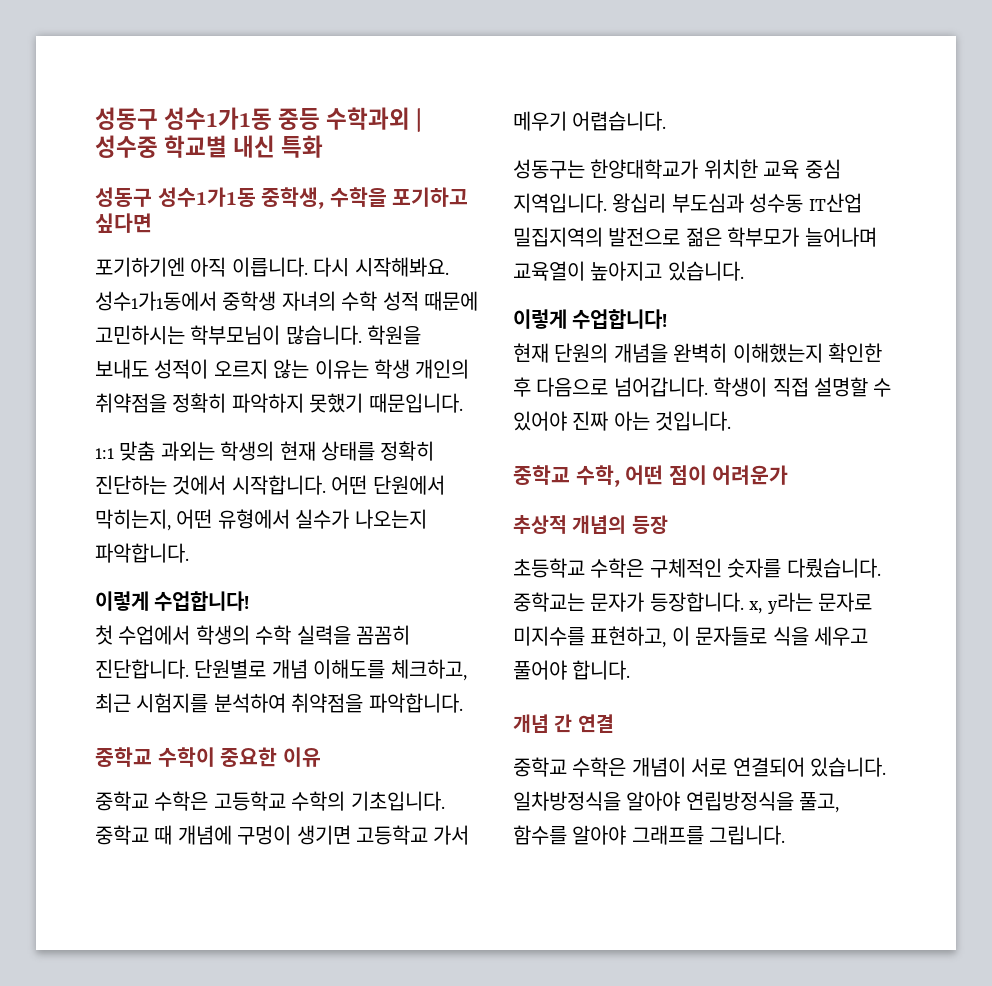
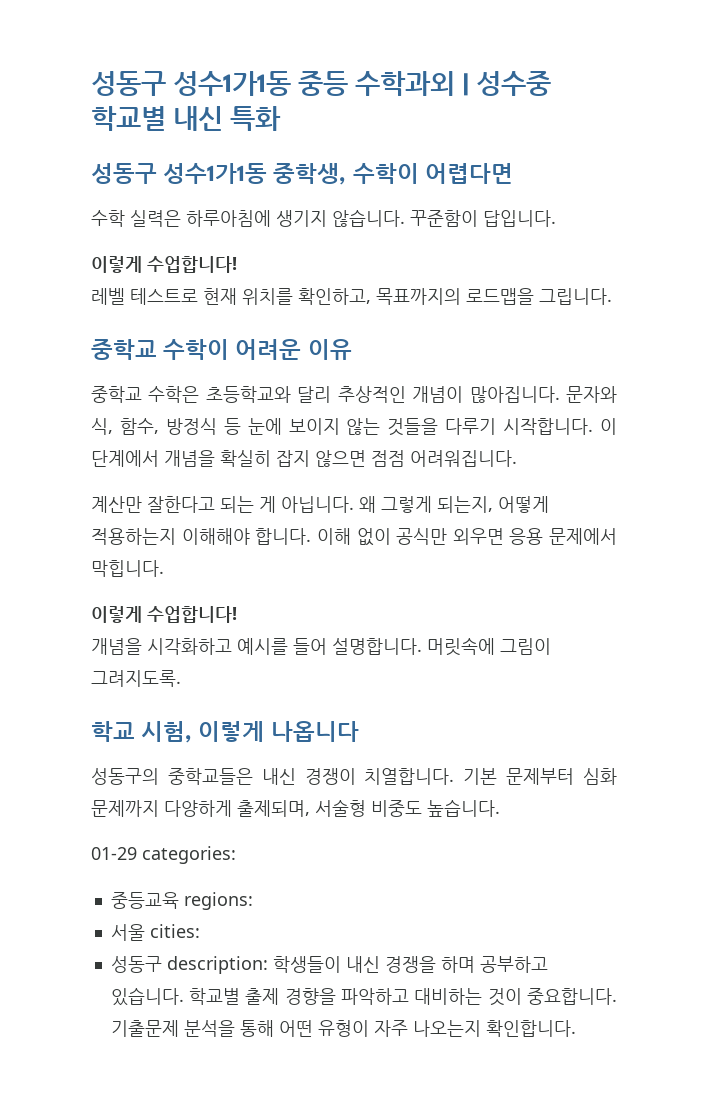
[329,187,469,207] [95,213,152,233] [95,257,449,277] [95,291,478,311] [95,325,422,345] [95,359,470,379] [95,393,463,413] [95,441,435,461] [95,475,445,495] [95,509,427,531] [95,543,189,563] [95,591,250,611] [95,625,410,645] [95,659,467,681] [95,693,463,713] 수학을 포기하고 싶다면 // 포기하기엔 아직 이릅니다. 다시 시작해봐요. 성수1가1동에서 중학생 자녀의 수학 성적 때문에 고민하시는 학부모님이 많습니다. 학원을 보내도 성적이 오르지 않는 이유는 학생 개인의 취약점을 정확히 파악하지 못했기 때문입니다. // 1:1 맞춤 과외는 학생의 현재 상태를 정확히 진단하는 것에서 시작합니다. 어떤 단원에서 막히는지, 어떤 유형에서 실수가 나오는지 파악합니다. // 이렇게 수업합니다! // 첫 수업에서 학생의 수학 실력을 꼼꼼히 진단합니다. 단원별로 개념 이해도를 체크하고, 최근 시험지를 분석하여 취약점을 파악합니다. -> [352,163,513,184] [91,209,556,227] [91,256,237,273] [91,288,612,305] 수학이 어렵다면 // 수학 실력은 하루아침에 생기지 않습니다. 꾸준함이 답입니다. // 이렇게 수업합니다! // 레벨 테스트로 현재 위치를 확인하고, 목표까지의 로드맵을 그립니다.
[220,747,278,767] 중요한 -> [235,339,302,360] 어려운
[213,791,445,811] [95,825,470,845] [513,111,667,131] [513,159,841,179] [513,193,862,213] [513,227,877,247] [513,261,744,281] [513,309,668,329] [513,343,882,363] [513,377,892,397] [513,411,732,431] [513,465,789,487] [513,515,668,534] [513,558,881,578] [513,592,872,614] [513,626,868,648] [513,660,631,680] [513,714,614,733] [513,757,886,777] [513,791,840,813] [513,825,786,845] 고등학교 수학의 기초입니다. 중학교 때 개념에 구멍이 생기면 고등학교 가서 메우기 어렵습니다. // 성동구는 한양대학교가 위치한 교육 중심 지역입니다. 왕십리 부도심과 성수동 IT산업 밀집지역의 발전으로 젊은 학부모가 늘어나며 교육열이 높아지고 있습니다. // 이렇게 수업합니다! // 현재 단원의 개념을 완벽히 이해했는지 확인한 후 다음으로 넘어갑니다. 학생이 직접 설명할 수 있어야 진짜 아는 것입니다. // 중학교 수학, 어떤 점이 어려운가 // 추상적 개념의 등장 // 초등학교 수학은 구체적인 숫자를 다뤘습니다. 중학교는 문자가 등장합니다. x, y라는 문자로 미지수를 표현하고, 이 문자들로 식을 세우고 풀어야 합니다. // 개념 간 연결 // 중학교 수학은 개념이 서로 연결되어 있습니다. 일차방정식을 알아야 연립방정식을 풀고, 함수를 알아야 그래프를 그립니다. -> [205,386,617,403] [91,418,617,436] [91,450,517,467] [91,496,549,513] [91,528,617,546] [91,560,164,577] [91,606,237,623] [91,637,551,656] [91,670,181,687] [91,721,359,743] [91,768,617,785] [91,799,500,817] [91,846,236,864] [110,892,253,910] [110,924,200,941] [110,956,548,974] [110,987,617,1006] [110,1020,576,1037] 초등학교와 달리 추상적인 개념이 많아집니다. 문자와 식, 함수, 방정식 등 눈에 보이지 않는 것들을 다루기 시작합니다. 이 단계에서 개념을 확실히 잡지 않으면 점점 어려워집니다. // 계산만 잘한다고 되는 게 아닙니다. 왜 그렇게 되는지, 어떻게 적용하는지 이해해야 합니다. 이해 없이 공식만 외우면 응용 문제에서 막힙니다. // 이렇게 수업합니다! // 개념을 시각화하고 예시를 들어 설명합니다. 머릿속에 그림이 그려지도록. // 학교 시험, 이렇게 나옵니다 // 성동구의 중학교들은 내신 경쟁이 치열합니다. 기본 문제부터 심화 문제까지 다양하게 출제되며, 서술형 비중도 높습니다. // 01-29 categories: // 중등교육 regions: // 서울 cities: // 성동구 description: 학생들이 내신 경쟁을 하며 공부하고 있습니다. 학교별 출제 경향을 파악하고 대비하는 것이 중요합니다. 기출문제 분석을 통해 어떤 유형이 자주 나오는지 확인합니다.

